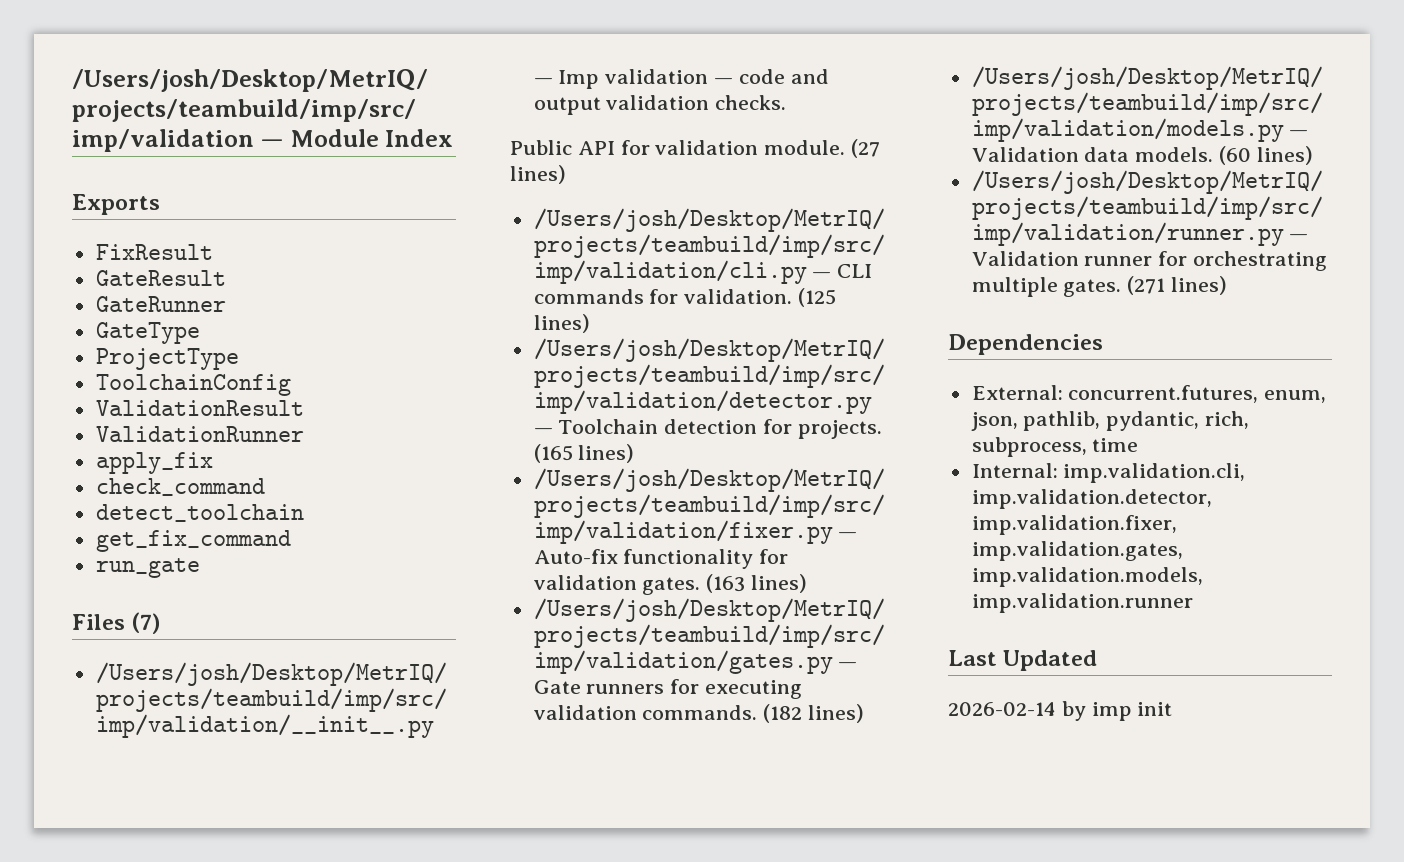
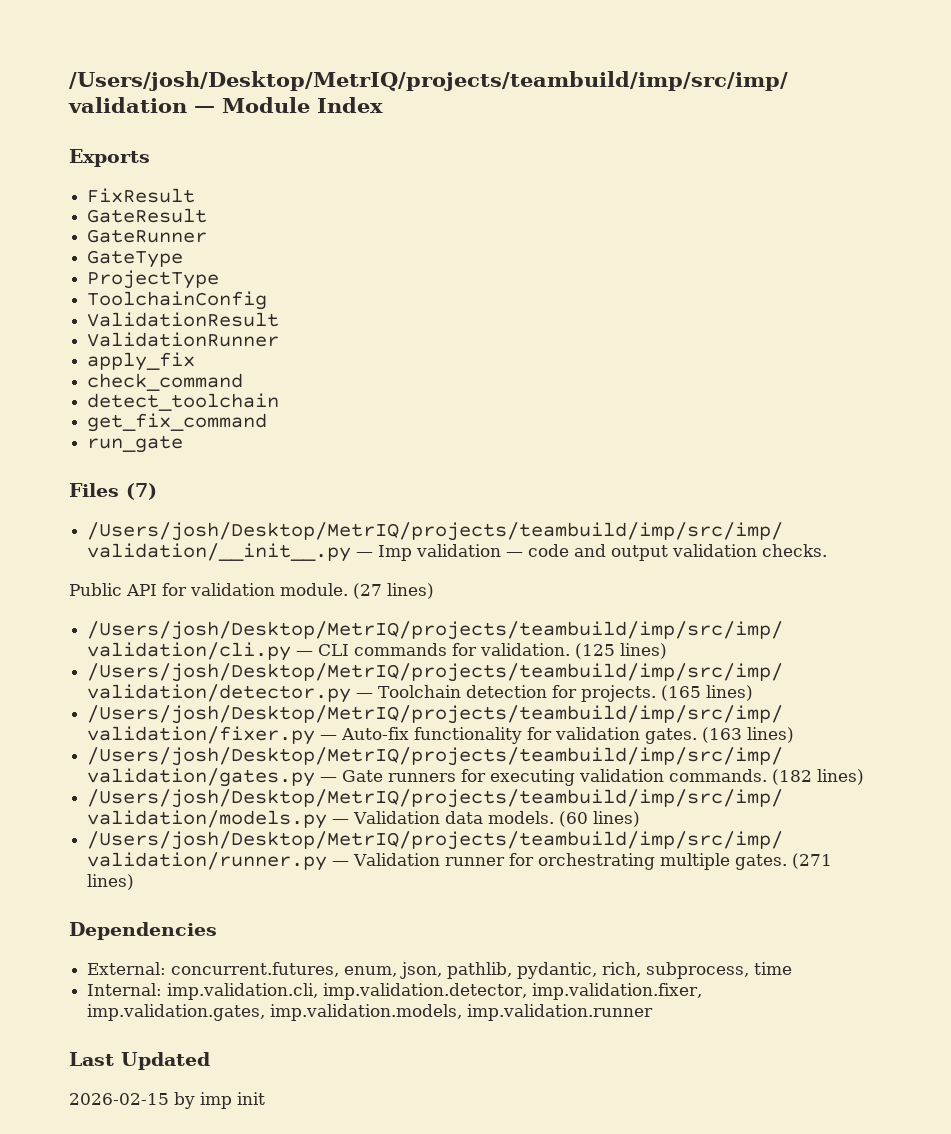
[948,702,1056,716] 2026-02-14 -> [69,1093,169,1105] 2026-02-15

